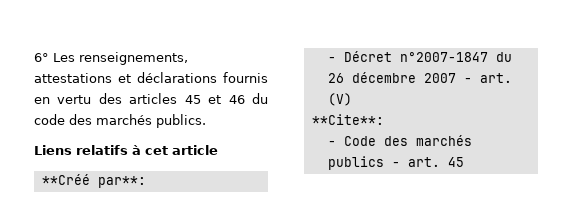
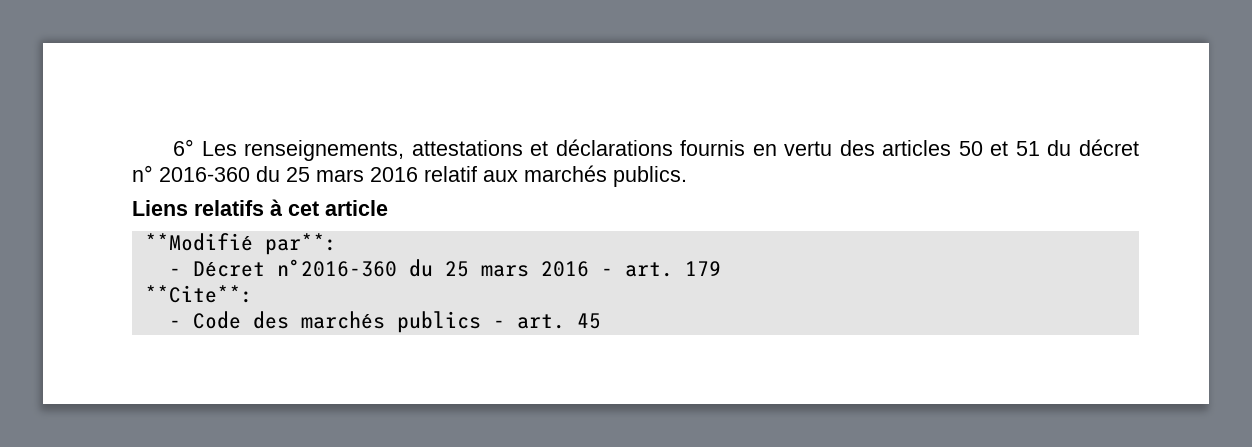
[184,93,268,104] [34,114,92,125] 45 et 46 du code des -> [958,139,1139,156] [132,165,518,182] 50 et 51 du décret n° 2016-360 du 25 mars 2016 relatif aux
[41,174,90,185] **Créé -> [144,233,253,251] **Modifié
[399,52,512,62] [327,72,512,83] [327,93,352,106] n°2007-1847 du 26 décembre 2007 - art. (V) -> [276,259,721,277] n°2016-360 du 25 mars 2016 - art. 179

